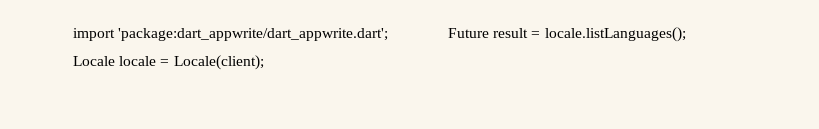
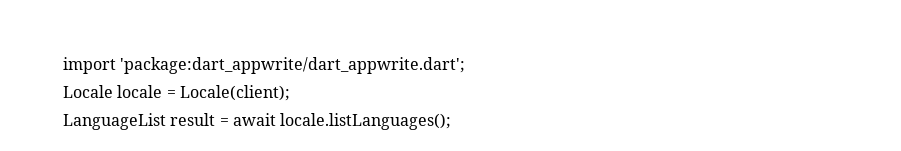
[448,28,489,38] Future -> [63,113,166,130] LanguageList
(541, 34) none -> [232,113,276,126] await

